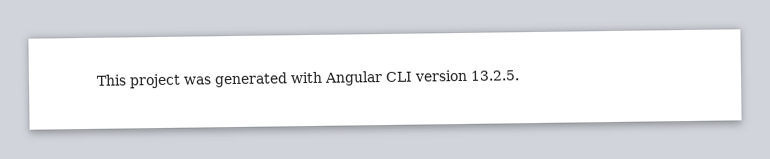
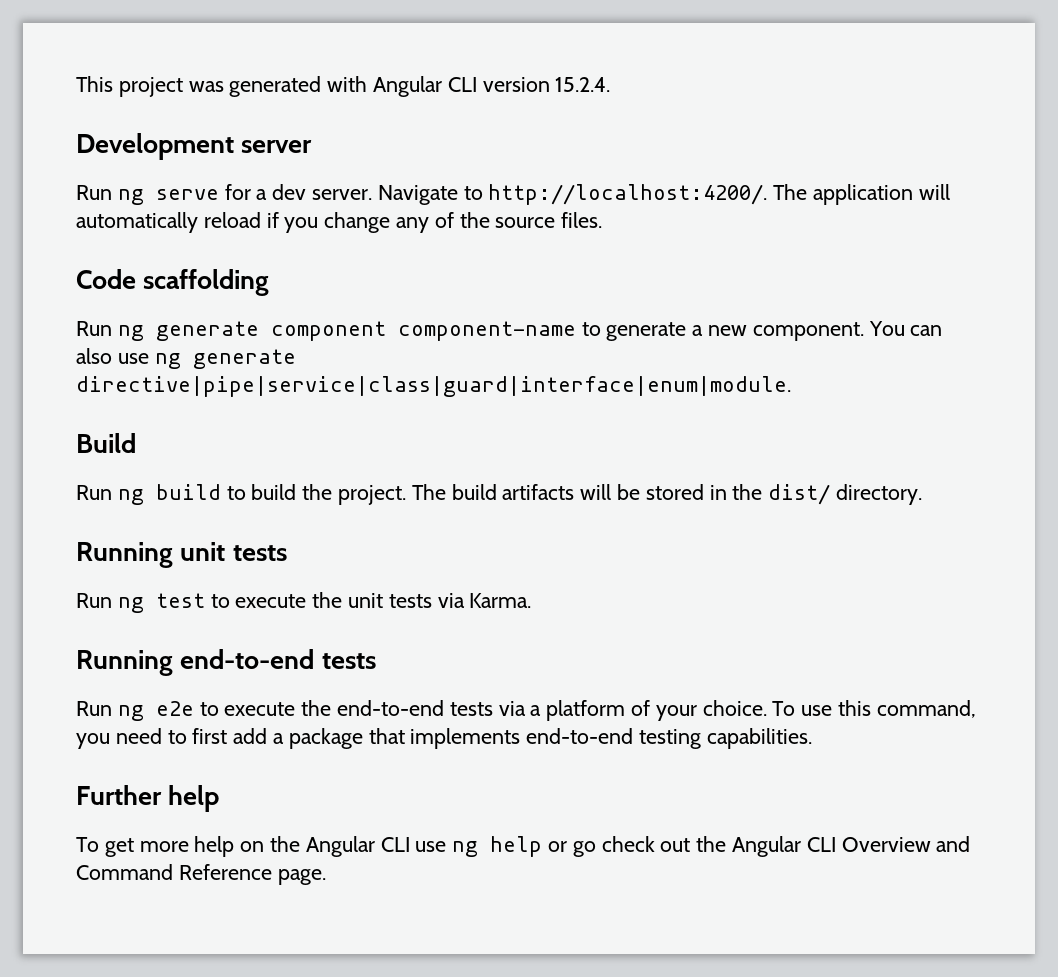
[470,70,520,81] 13.2.5. -> [555,77,611,92] [76,133,313,160] [76,184,950,205] [76,212,603,233] [76,269,270,296] [76,321,943,341] [76,348,296,369] [76,376,791,397] [76,433,136,453] [76,484,923,505] [76,542,287,568] [76,592,532,613] [76,649,376,676] [76,700,976,721] [76,728,812,749] [76,785,220,812] [76,836,971,857] [76,864,326,885] 15.2.4. // Development server // Run ng serve for a dev server. Navigate to http://localhost:4200/. The application will automatically reload if you change any of the source files. // Code scaffolding // Run ng generate component component-name to generate a new component. You can also use ng generate directive|pipe|service|class|guard|interface|enum|module. // Build // Run ng build to build the project. The build artifacts will be stored in the dist/ directory. // Running unit tests // Run ng test to execute the unit tests via Karma. // Running end-to-end tests // Run ng e2e to execute the end-to-end tests via a platform of your choice. To use this command, you need to first add a package that implements end-to-end testing capabilities. // Further help // To get more help on the Angular CLI use ng help or go check out the Angular CLI Overview and Command Reference page.

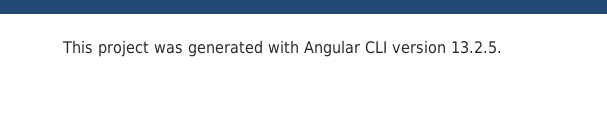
[555,77,611,92] [76,133,313,160] [76,184,950,205] [76,212,603,233] [76,269,270,296] [76,321,943,341] [76,348,296,369] [76,376,791,397] [76,433,136,453] [76,484,923,505] [76,542,287,568] [76,592,532,613] [76,649,376,676] [76,700,976,721] [76,728,812,749] [76,785,220,812] [76,836,971,857] [76,864,326,885] 15.2.4. // Development server // Run ng serve for a dev server. Navigate to http://localhost:4200/. The application will automatically reload if you change any of the source files. // Code scaffolding // Run ng generate component component-name to generate a new component. You can also use ng generate directive|pipe|service|class|guard|interface|enum|module. // Build // Run ng build to build the project. The build artifacts will be stored in the dist/ directory. // Running unit tests // Run ng test to execute the unit tests via Karma. // Running end-to-end tests // Run ng e2e to execute the end-to-end tests via a platform of your choice. To use this command, you need to first add a package that implements end-to-end testing capabilities. // Further help // To get more help on the Angular CLI use ng help or go check out the Angular CLI Overview and Command Reference page. -> [451,41,502,54] 13.2.5.

